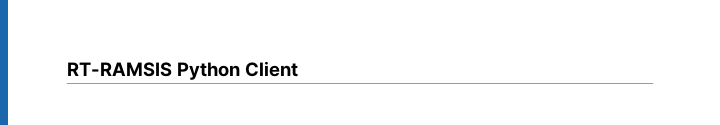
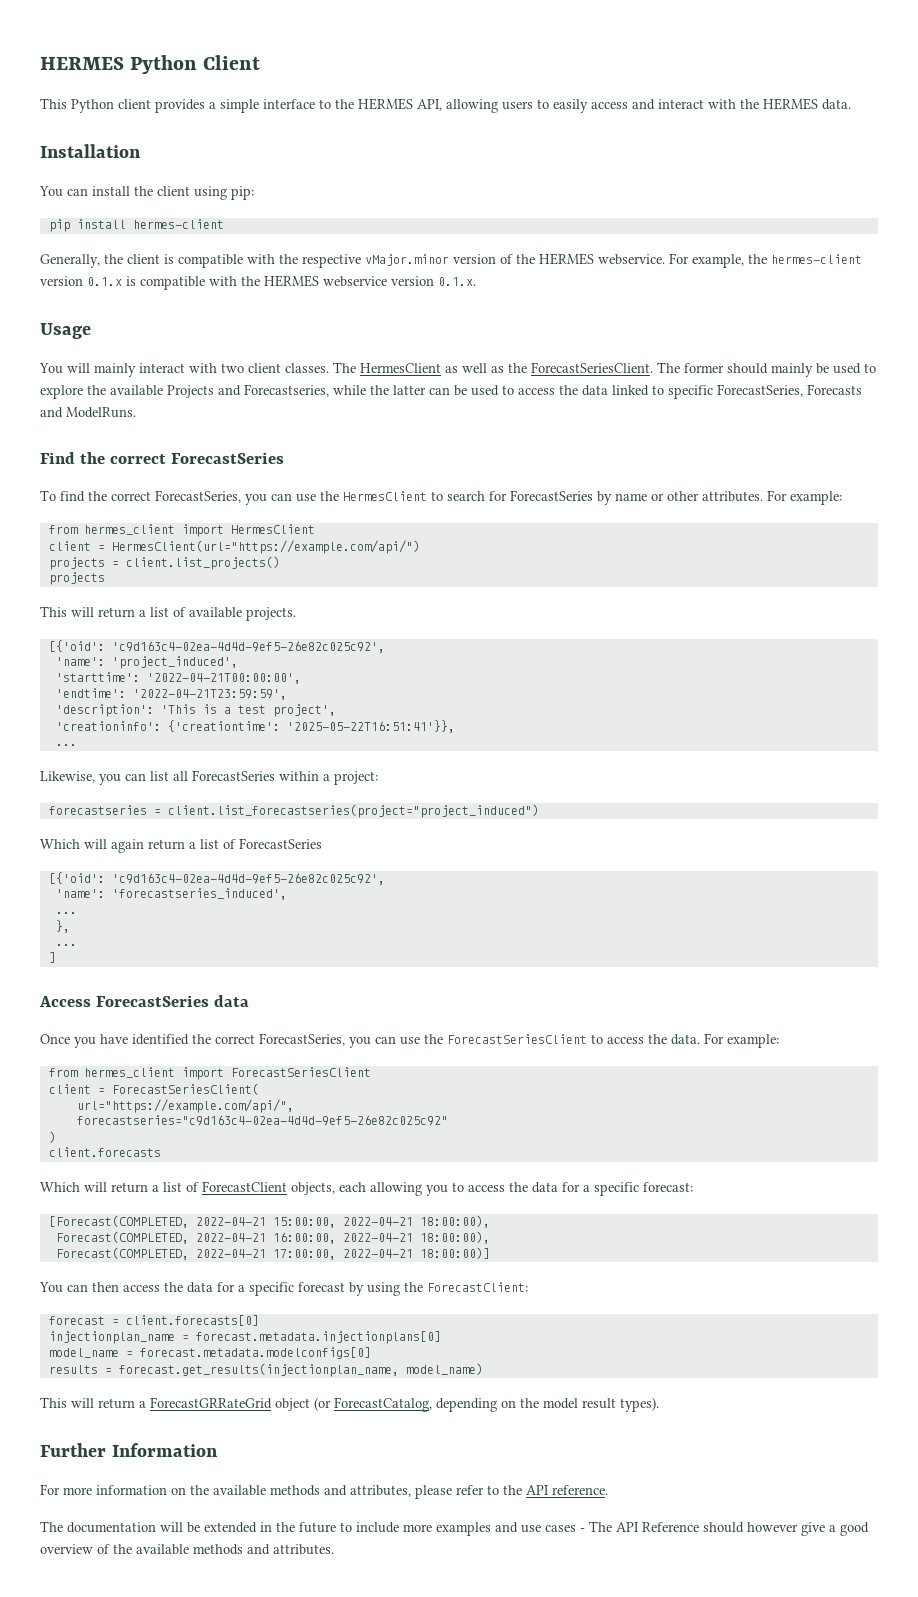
[67,62,172,77] RT-RAMSIS -> [40,57,124,70] HERMES
(299, 69) none -> [40,98,851,113] [40,144,141,158] [39,186,254,200] [48,219,224,232] [40,253,862,268] [40,275,476,290] [40,323,91,339] [39,362,876,377] [40,384,862,399] [40,407,136,418] [40,452,284,464] [40,490,842,505] [48,524,315,537] [48,540,420,554] [48,556,280,570] [48,572,105,585] [40,606,296,621] [48,640,385,653] [55,656,238,669] [55,672,301,684] [55,688,287,700] [55,704,336,717] [55,720,455,733] [55,744,77,746] [40,770,378,785] [48,804,539,818] [40,838,322,853] [48,872,385,885] [55,888,287,900] [55,912,77,914] [55,920,70,933] [55,944,77,946] [48,952,56,963] [39,995,249,1007] [40,1033,779,1048] [48,1067,371,1080] [48,1083,259,1095] [76,1099,294,1113] [76,1115,448,1126] [48,1131,56,1143] [48,1147,161,1157] [40,1181,693,1196] [48,1215,490,1228] [55,1231,490,1244] [55,1247,490,1260] [39,1282,528,1296] [48,1315,259,1326] [48,1331,441,1344] [48,1347,371,1359] [48,1363,483,1377] [40,1397,659,1412] [40,1443,218,1457] [40,1484,608,1499] [40,1521,869,1536] [40,1544,334,1555] // This Python client provides a simple interface to the HERMES API, allowing users to easily access and interact with the HERMES data. // Installation // You can install the client using pip: // pip install hermes-client // Generally, the client is compatible with the respective vMajor.minor version of the HERMES webservice. For example, the hermes-client version 0.1.x is compatible with the HERMES webservice version 0.1.x. // Usage // You will mainly interact with two client classes. The HermesClient as well as the ForecastSeriesClient. The former should mainly be used to explore the available Projects and Forecastseries, while the latter can be used to access the data linked to specific ForecastSeries, Forecasts and ModelRuns. // Find the correct ForecastSeries // To find the correct ForecastSeries, you can use the HermesClient to search for ForecastSeries by name or other attributes. For example: // from hermes_client import HermesClient // client = HermesClient(url="https://example.com/api/") // projects = client.list_projects() // projects // This will return a list of available projects. // [{'oid': 'c9d163c4-02ea-4d4d-9ef5-26e82c025c92', // 'name': 'project_induced', // 'starttime': '2022-04-21T00:00:00', // 'endtime': '2022-04-21T23:59:59', // 'description': 'This is a test project', // 'creationinfo': {'creationtime': '2025-05-22T16:51:41'}}, // ... // Likewise, you can list all ForecastSeries within a project: // forecastseries = client.list_forecastseries(project="project_induced") // Which will again return a list of ForecastSeries // [{'oid': 'c9d163c4-02ea-4d4d-9ef5-26e82c025c92', // 'name': 'forecastseries_induced', // ... // }, // ... // ] // Access ForecastSeries data // Once you have identified the correct ForecastSeries, you can use the ForecastSeriesClient to access the data. For example: // from hermes_client import ForecastSeriesClient // client = ForecastSeriesClient( // url="https://example.com/api/", // forecastseries="c9d163c4-02ea-4d4d-9ef5-26e82c025c92" // ) // client.forecasts // Which will return a list of ForecastClient objects, each allowing you to access the data for a specific forecast: // [Forecast(COMPLETED, 2022-04-21 15:00:00, 2022-04-21 18:00:00), // Forecast(COMPLETED, 2022-04-21 16:00:00, 2022-04-21 18:00:00), // Forecast(COMPLETED, 2022-04-21 17:00:00, 2022-04-21 18:00:00)] // You can then access the data for a specific forecast by using the ForecastClient: // forecast = client.forecasts[0] // injectionplan_name = forecast.metadata.injectionplans[0] // model_name = forecast.metadata.modelconfigs[0] // results = forecast.get_results(injectionplan_name, model_name) // This will return a ForecastGRRateGrid object (or ForecastCatalog, depending on the model result types). // Further Information // For more information on the available methods and attributes, please refer to the API reference. // The documentation will be extended in the future to include more examples and use cases - The API Reference should however give a good overview of the available methods and attributes.

